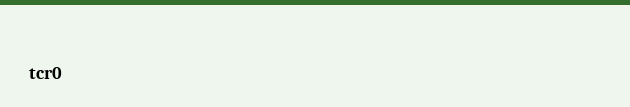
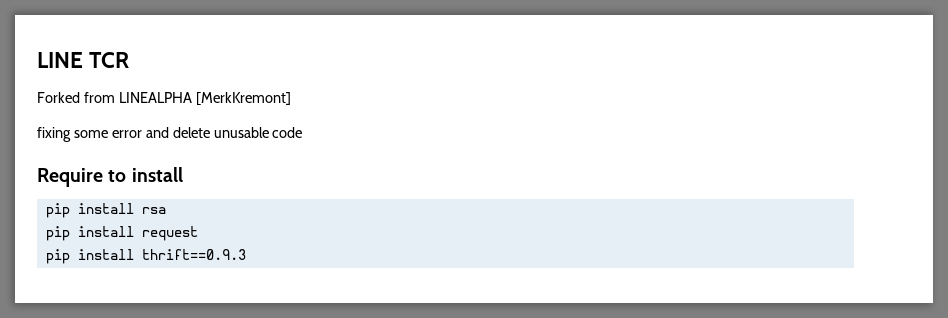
[29,67,62,79] tcr0 -> [37,52,130,68] [37,92,291,105] [37,127,303,142] [37,167,183,187] [45,203,166,218] [45,226,198,241] [45,249,246,264] LINE TCR // Forked from LINEALPHA [MerkKremont] // fixing some error and delete unusable code // Require to install // pip install rsa // pip install request // pip install thrift==0.9.3

